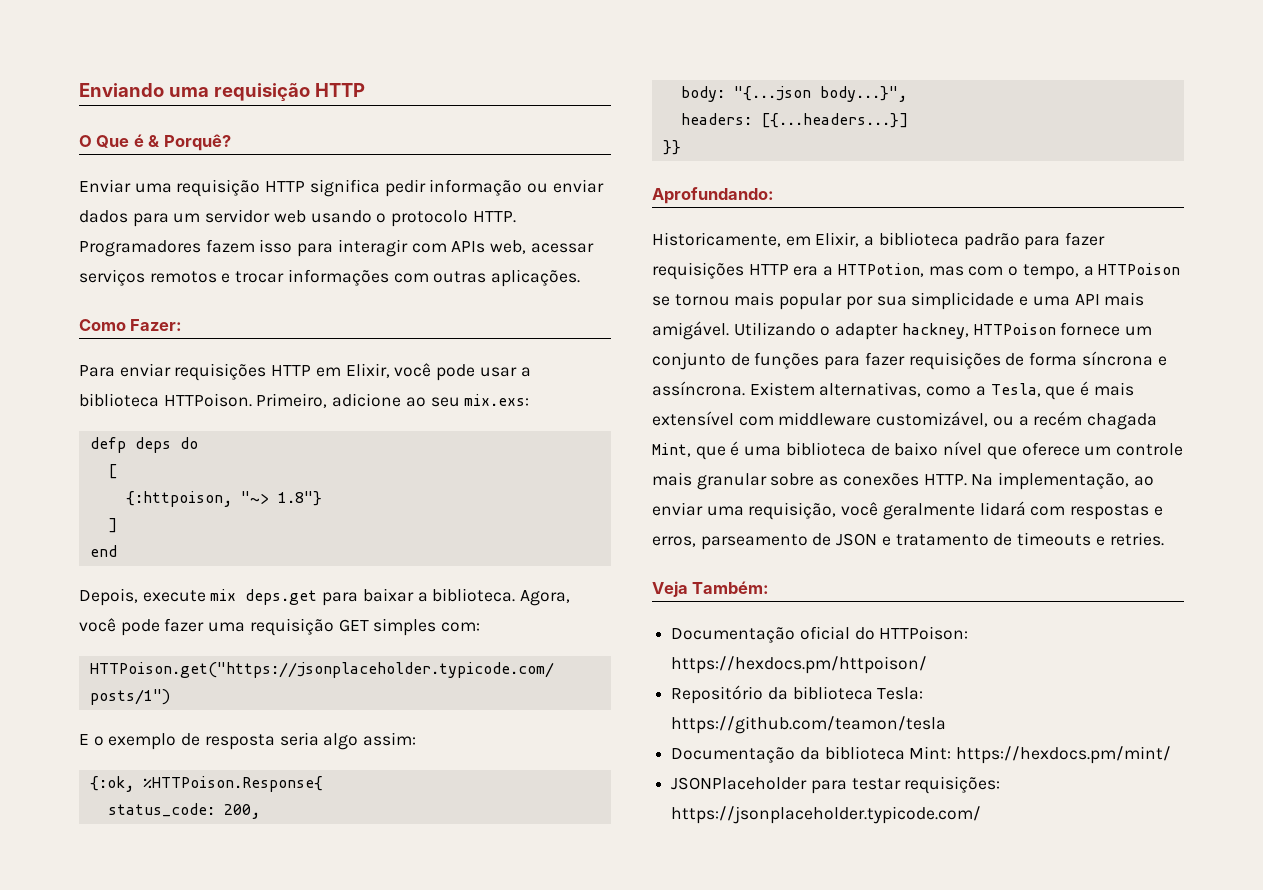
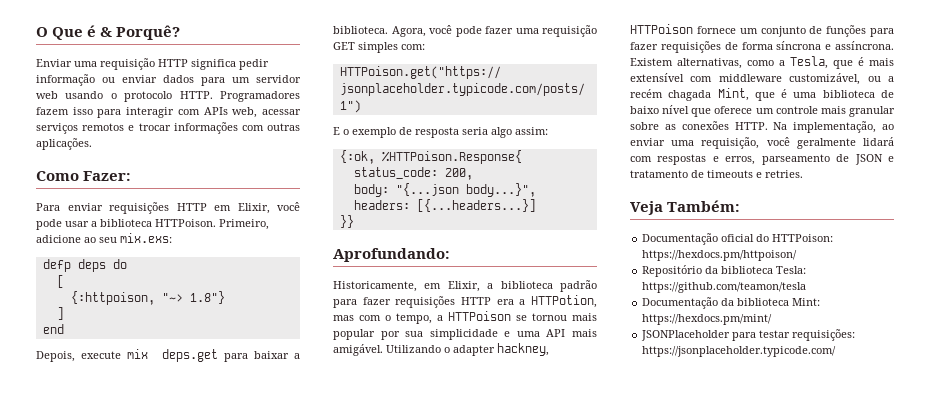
[79,83,365,101] Enviando uma requisição HTTP // -> (36, 32) none

